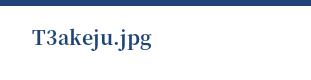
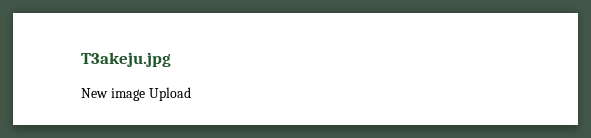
(152, 39) none -> [81,87,191,101] // New image Upload

